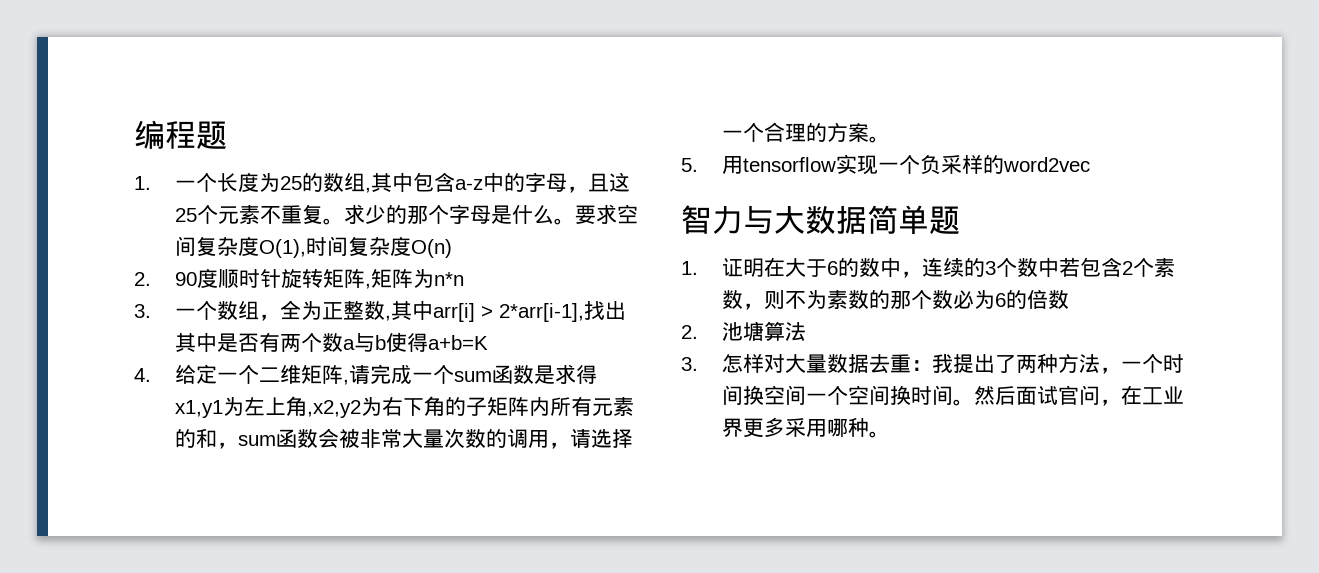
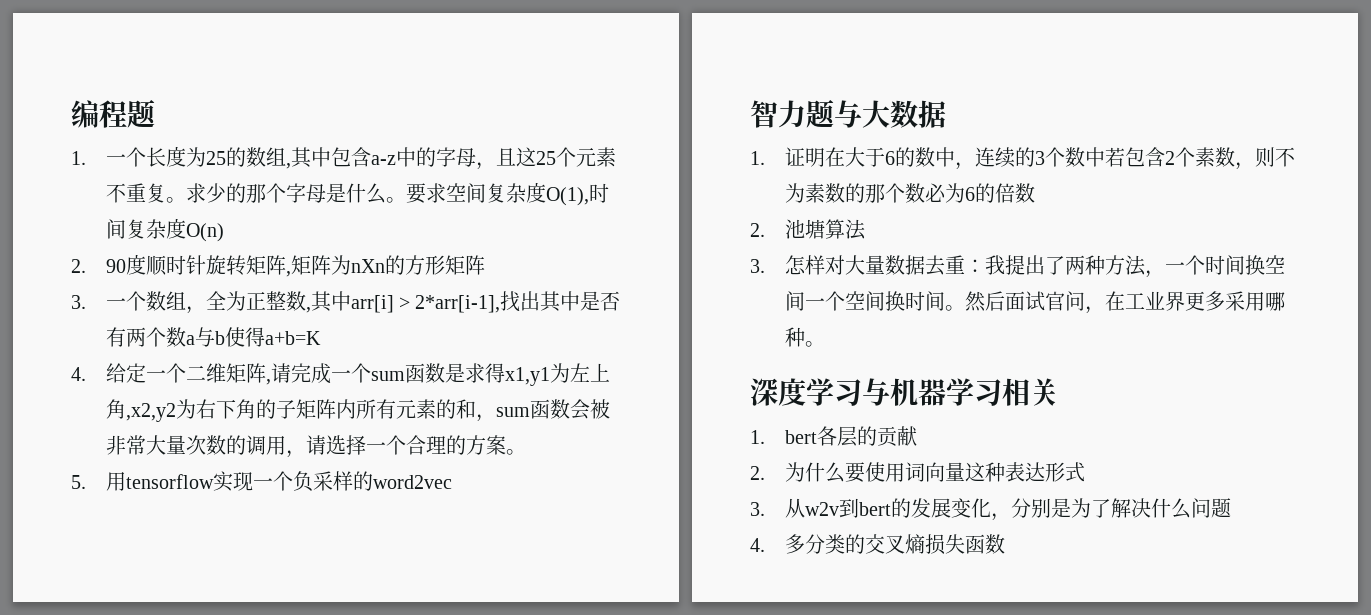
[433,272,464,286] n*n -> [350,255,485,275] nXn的方形矩阵
(743, 220) none -> [806,99,834,128] 题
[867,205,960,235] 简单题 -> (946, 114) none
(890, 434) none -> [750,378,1058,406] [750,426,917,447] [750,462,1085,483] [750,498,1231,521] [750,534,1005,555] // 深度学习与机器学习相关 // 1. bert各层的贡献 // 2.为什么要使用词向量这种表达形式 // 3.从w2v到bert的发展变化，分别是为了解决什么问题 // 4.多分类的交叉熵损失函数

